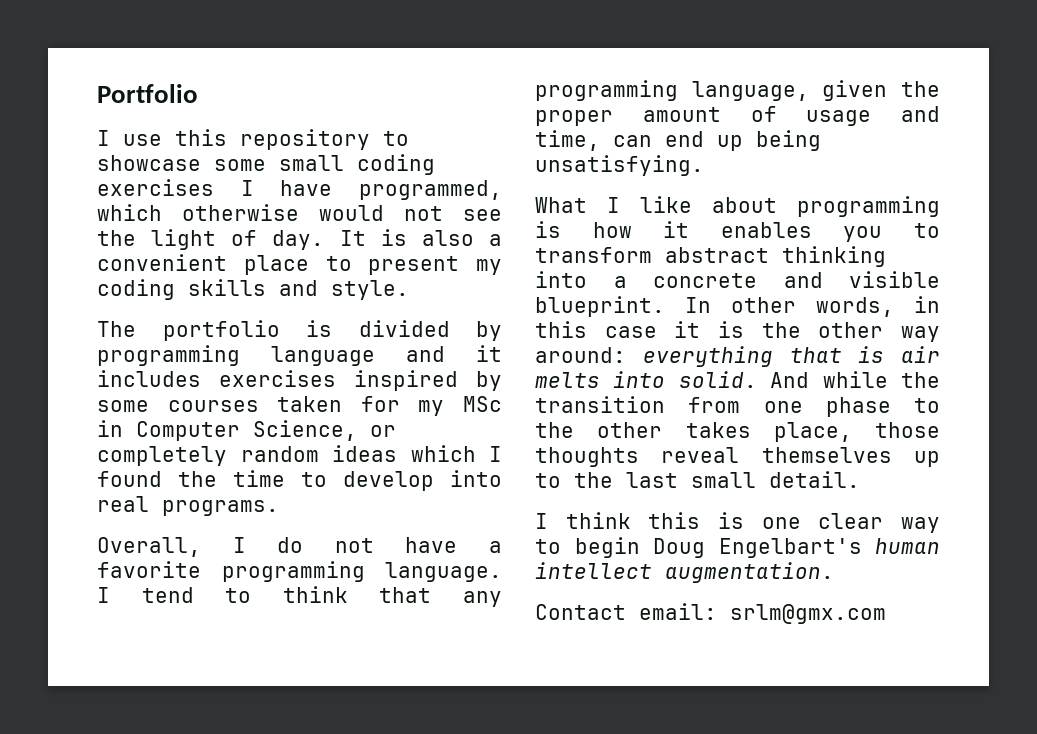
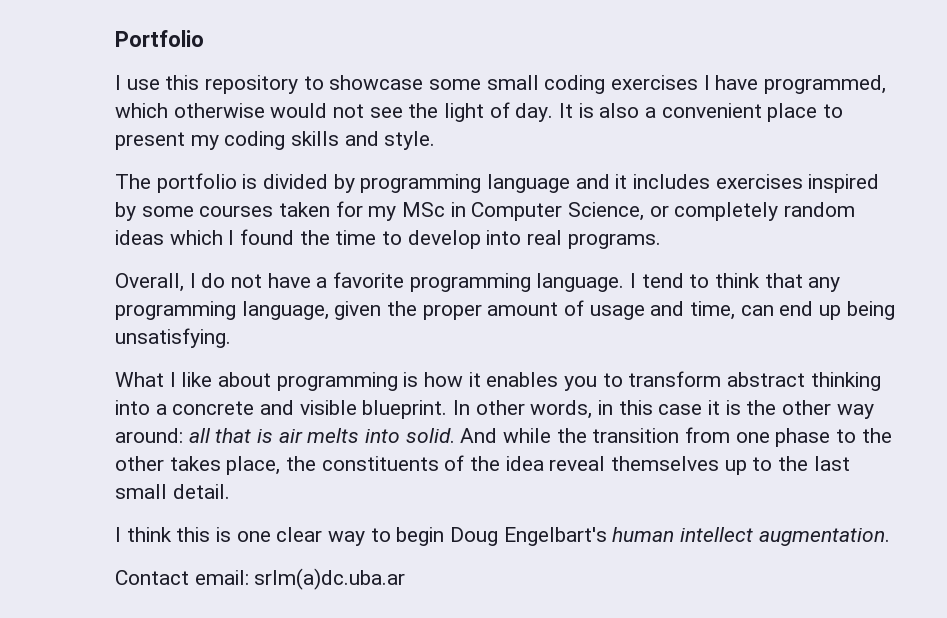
[642,346,773,367] everything -> [188,428,211,443] all
[875,422,940,438] [535,447,639,467] those thoughts -> [286,455,544,471] the constituents of the idea
[730,604,886,624] srlm@gmx.com -> [254,568,406,590] srlm(a)dc.uba.ar

